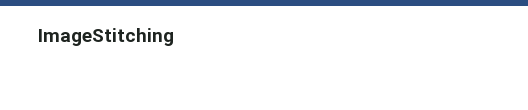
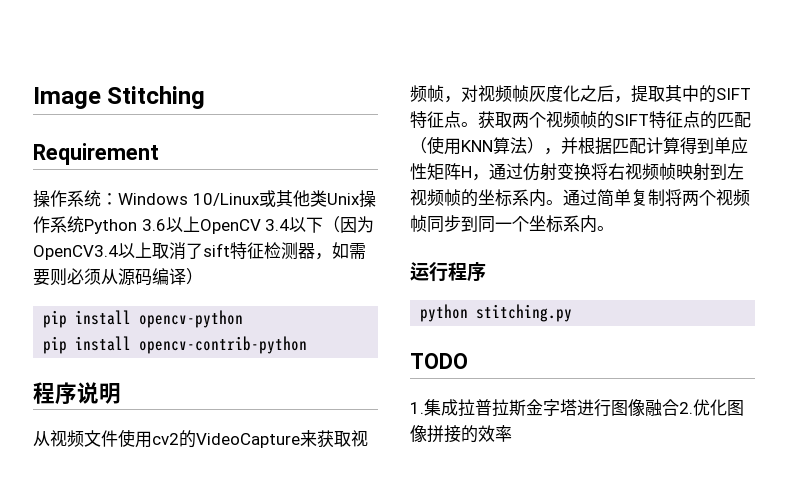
[38,28,174,46] ImageStitching -> [33,86,206,109] [33,143,159,165] [33,190,376,208] [33,216,375,234] [33,242,366,260] [33,268,203,286] [43,310,244,328] [43,336,308,354] [33,382,121,405] [33,429,368,448] [410,85,751,103] [410,111,751,129] [410,136,748,155] [410,163,744,181] [410,189,750,207] [410,215,614,233] [410,262,486,282] [420,304,573,322] [410,353,468,369] [410,399,744,417] [410,425,512,443] Image Stitching // Requirement // 操作系统：Windows 10/Linux或其他类Unix操作系统Python 3.6以上OpenCV 3.4以下（因为OpenCV3.4以上取消了sift特征检测器，如需要则必须从源码编译） // pip install opencv-python // pip install opencv-contrib-python // 程序说明 // 从视频文件使用cv2的VideoCapture来获取视频帧，对视频帧灰度化之后，提取其中的SIFT特征点。获取两个视频帧的SIFT特征点的匹配（使用KNN算法），并根据匹配计算得到单应性矩阵H，通过仿射变换将右视频帧映射到左视频帧的坐标系内。通过简单复制将两个视频帧同步到同一个坐标系内。 // 运行程序 // python stitching.py // TODO // 1.集成拉普拉斯金字塔进行图像融合2.优化图像拼接的效率

